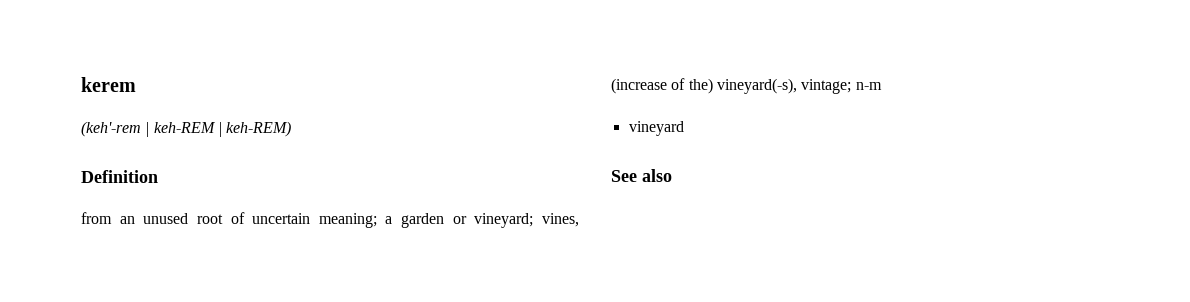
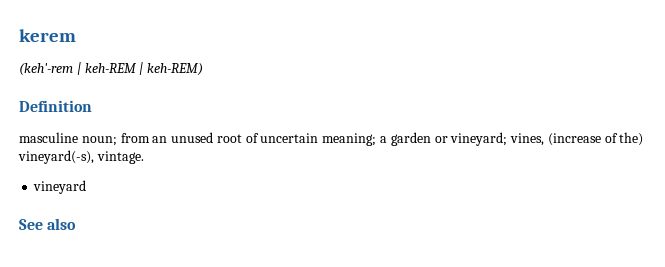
(158, 176) none -> [19,132,117,146] masculine noun;
[801,79,882,94] vintage; n-m -> [96,151,144,164] vintage.

